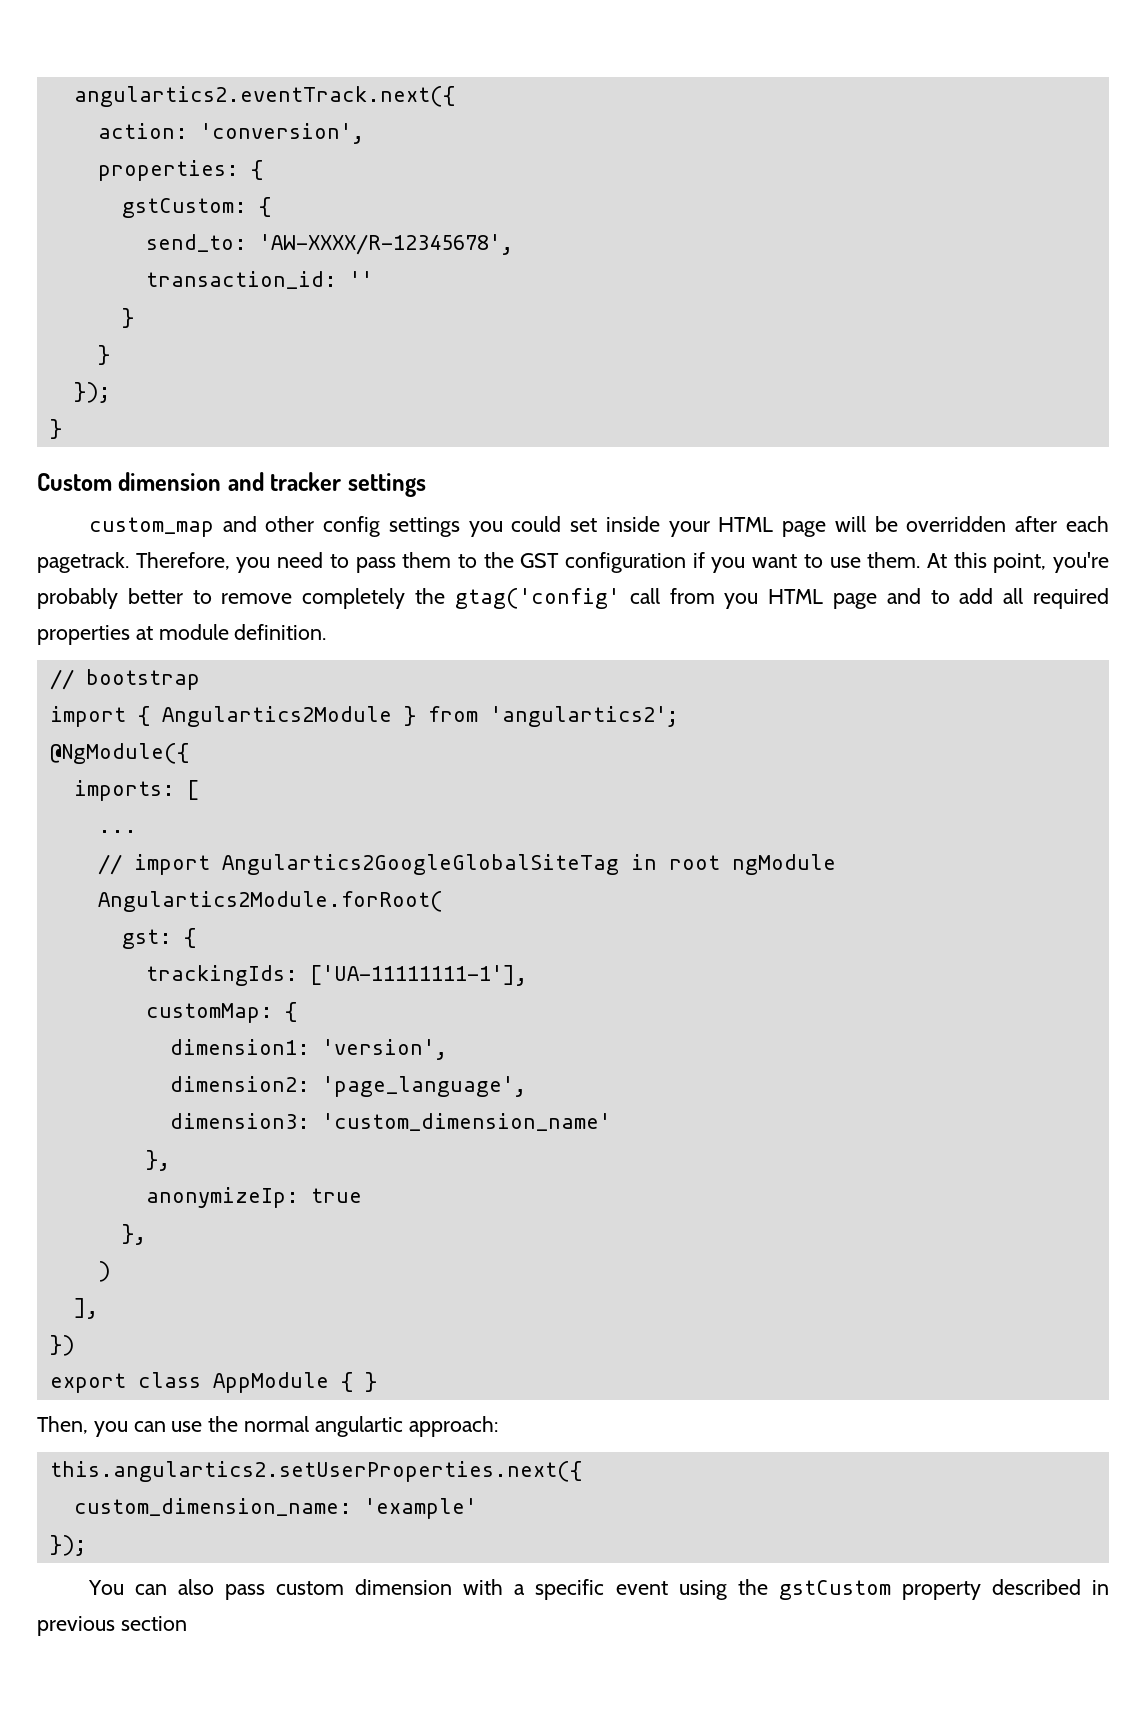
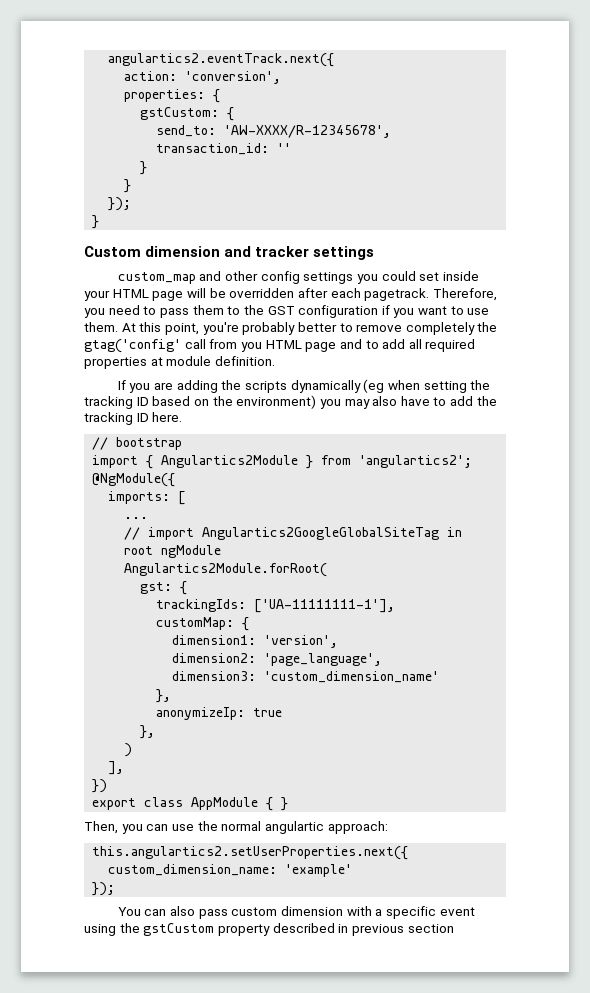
(327, 632) none -> [117,379,491,393] [84,395,497,409] [84,412,183,425] // If you are adding the scripts dynamically (eg when setting the tracking ID based on the environment) you may also have to add the tracking ID here.

